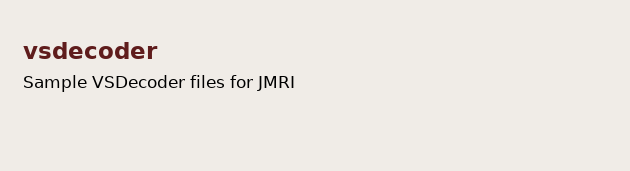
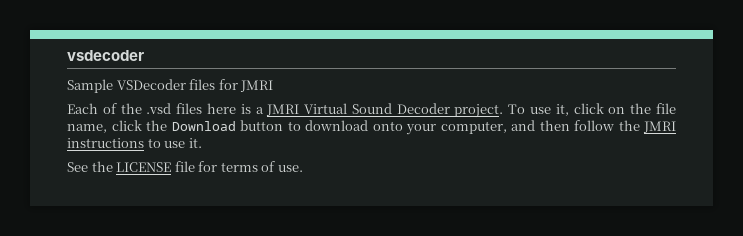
(295, 83) none -> [67,103,676,118] [67,120,676,135] [67,138,202,148] [67,161,303,172] // Each of the .vsd files here is a JMRI Virtual Sound Decoder project. To use it, click on the file name, click the Download button to download onto your computer, and then follow the JMRI instructions to use it. // See the LICENSE file for terms of use.

